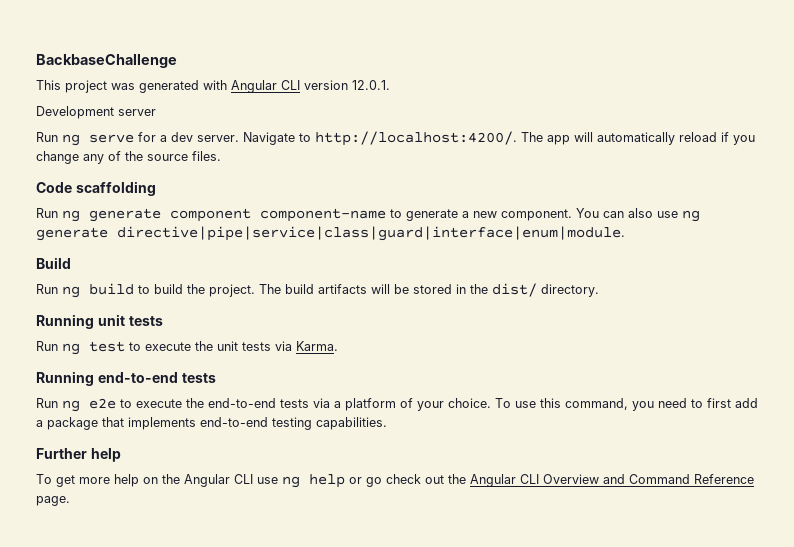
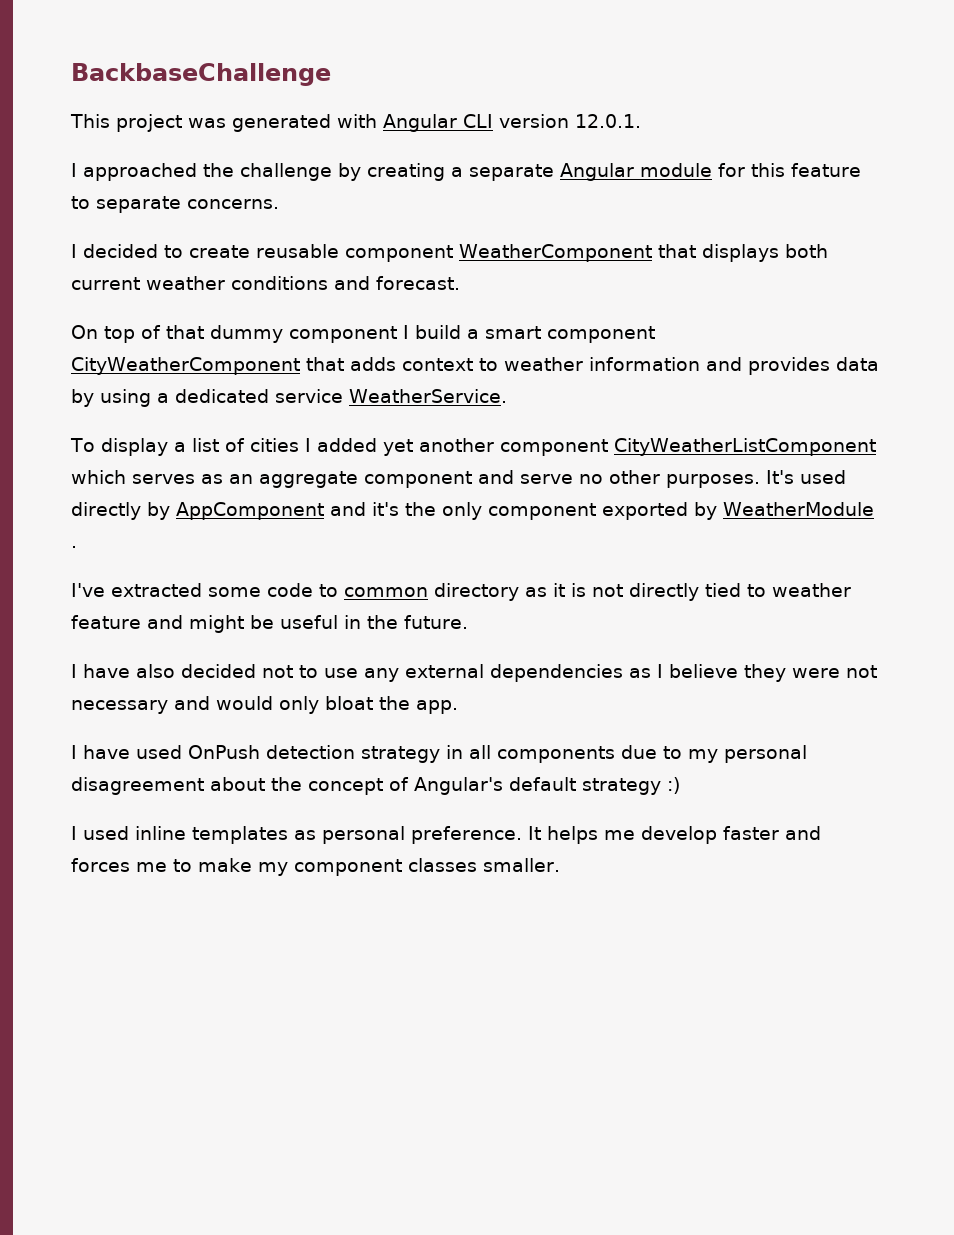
[36,106,156,119] [36,131,755,146] [36,151,221,164] [36,181,156,196] [36,208,700,222] [36,226,625,241] [36,257,71,269] [36,283,599,298] [36,314,163,329] [36,341,338,355] [36,371,216,386] [36,398,758,412] [36,417,387,430] [36,448,121,462] [36,474,754,488] [36,496,70,506] Development server // Run ng serve for a dev server. Navigate to http://localhost:4200/. The app will automatically reload if you change any of the source files. // Code scaffolding // Run ng generate component component-name to generate a new component. You can also use ng generate directive|pipe|service|class|guard|interface|enum|module. // Build // Run ng build to build the project. The build artifacts will be stored in the dist/ directory. // Running unit tests // Run ng test to execute the unit tests via Karma. // Running end-to-end tests // Run ng e2e to execute the end-to-end tests via a platform of your choice. To use this command, you need to first add a package that implements end-to-end testing capabilities. // Further help // To get more help on the Angular CLI use ng help or go check out the Angular CLI Overview and Command Reference page. -> [71,163,861,181] [71,196,279,213] [71,244,828,262] [71,276,460,290] [71,325,655,343] [71,357,879,375] [71,389,507,407] [70,438,876,456] [71,470,846,488] [71,502,874,520] [71,546,77,548] [71,583,851,601] [71,615,468,633] [71,664,877,682] [71,696,458,714] [71,745,807,763] [71,777,680,795] [71,826,821,844] [71,858,560,876] I approached the challenge by creating a separate Angular module for this feature to separate concerns. // I decided to create reusable component WeatherComponent that displays both current weather conditions and forecast. // On top of that dummy component I build a smart component CityWeatherComponent that adds context to weather information and provides data by using a dedicated service WeatherService. // To display a list of cities I added yet another component CityWeatherListComponent which serves as an aggregate component and serve no other purposes. It's used directly by AppComponent and it's the only component exported by WeatherModule . // I've extracted some code to common directory as it is not directly tied to weather feature and might be useful in the future. // I have also decided not to use any external dependencies as I believe they were not necessary and would only bloat the app. // I have used OnPush detection strategy in all components due to my personal disagreement about the concept of Angular's default strategy :) // I used inline templates as personal preference. It helps me develop faster and forces me to make my component classes smaller.

